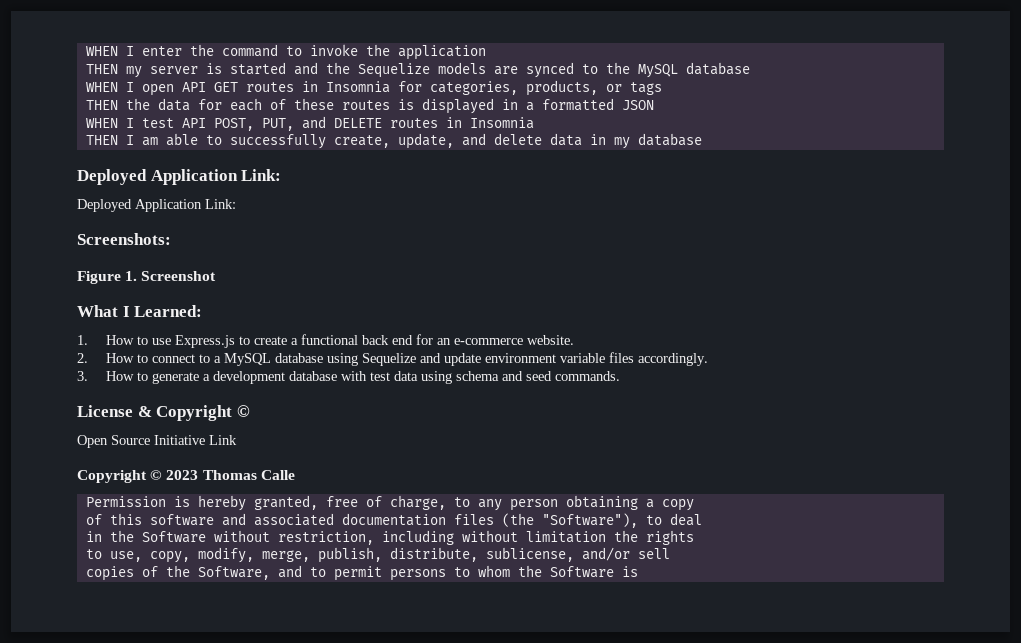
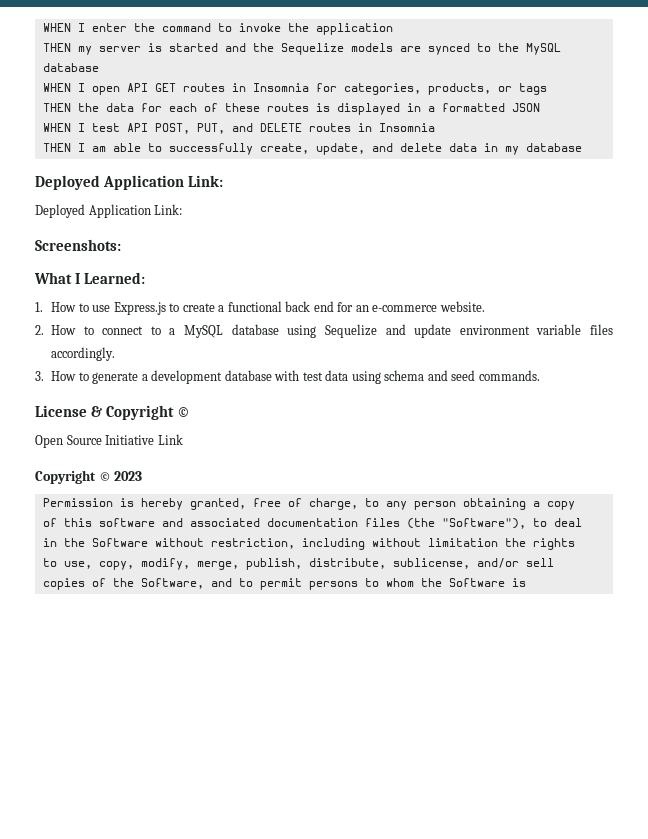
[77,271,217,284] // Figure 1. Screenshot -> (121, 245) none
[202,470,295,480] Thomas Calle -> (143, 476) none

